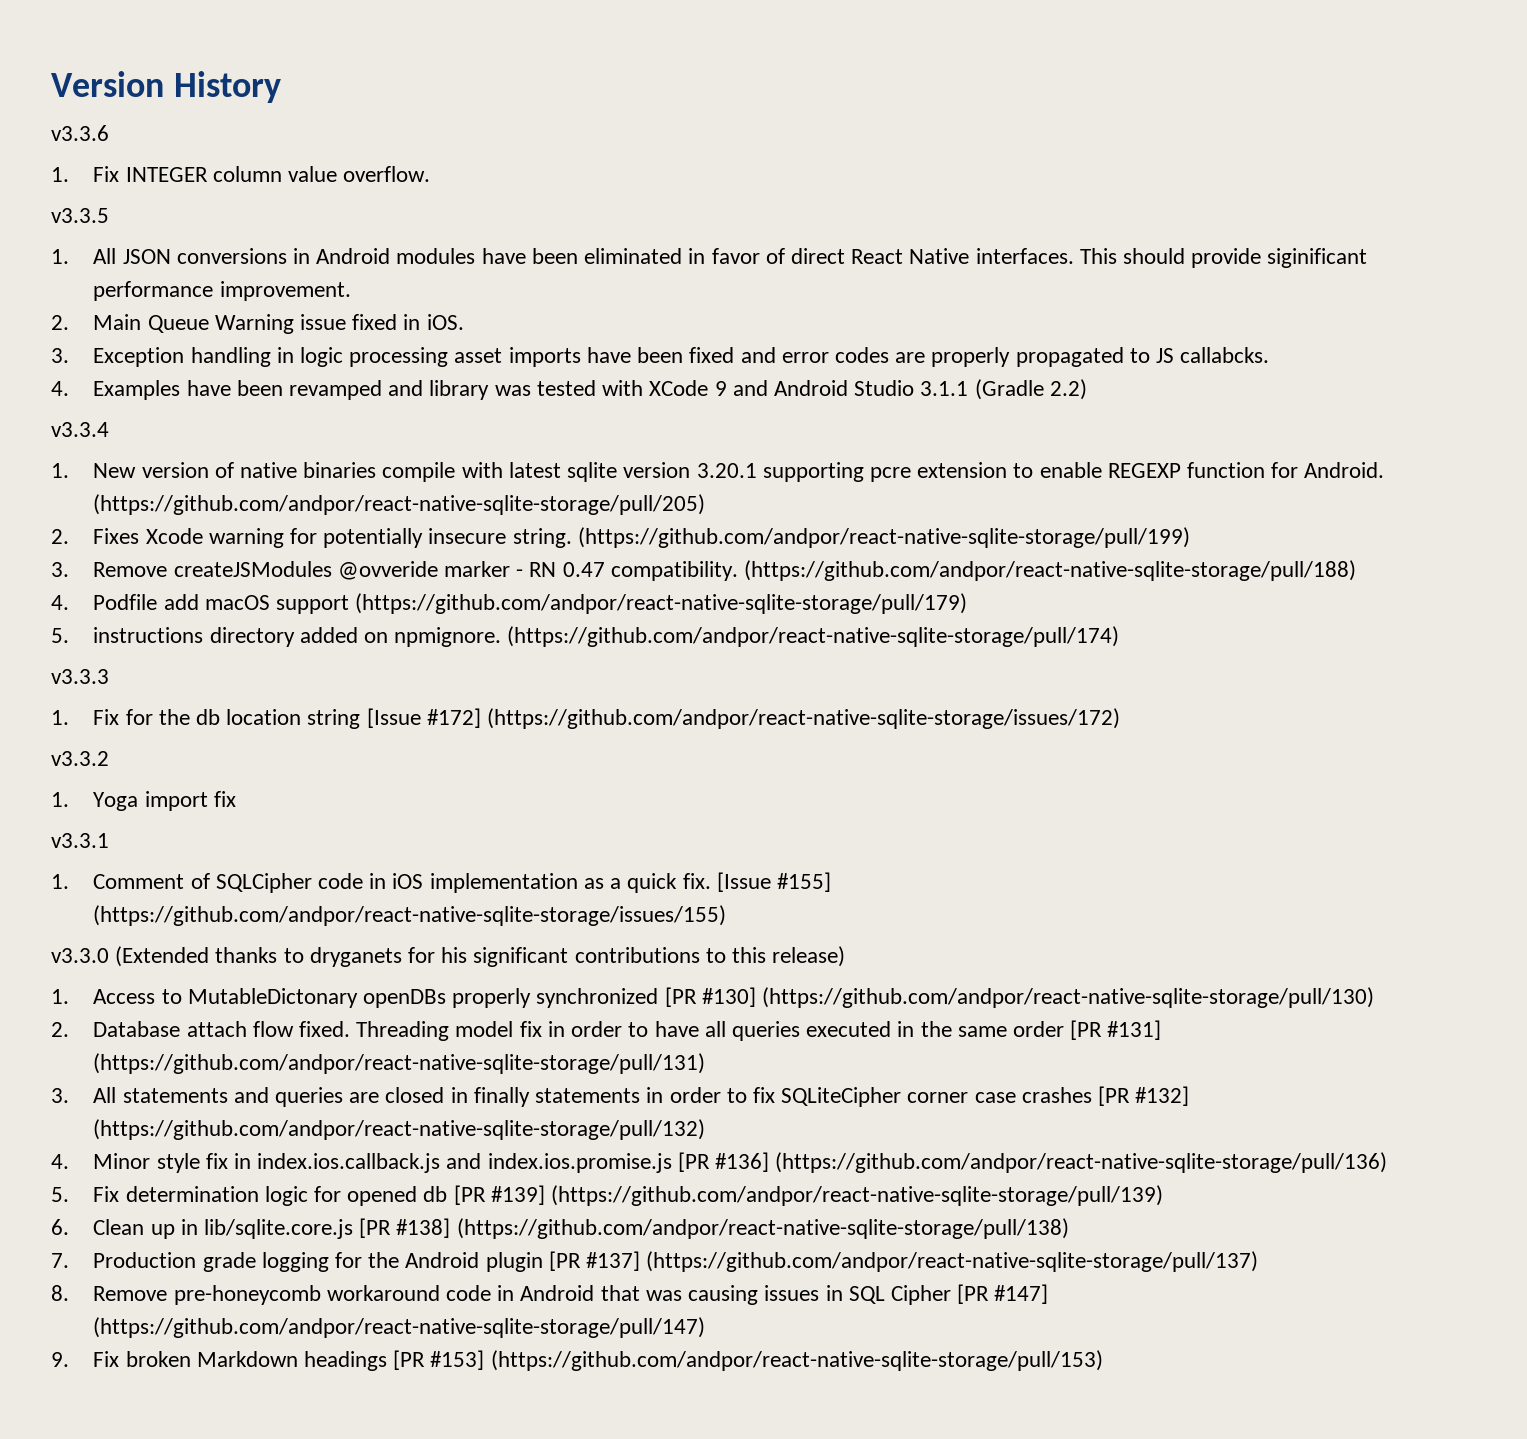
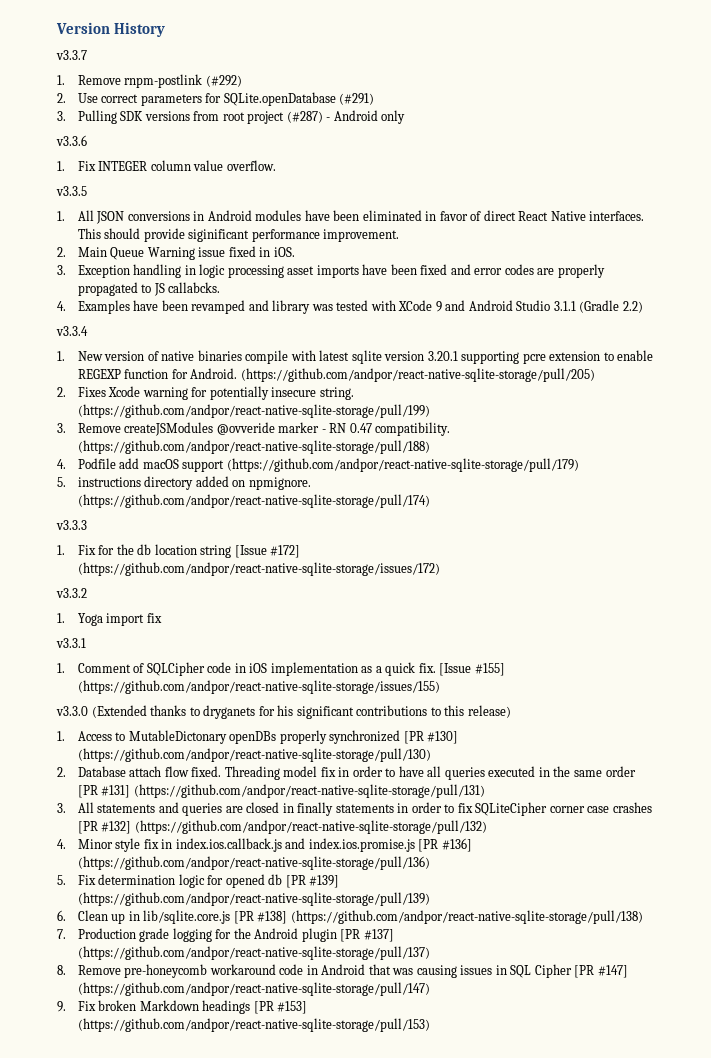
(281, 87) none -> [56,50,87,60] [57,74,242,88] [57,92,375,106] [57,110,406,124] // v3.3.7 // 1. Remove rnpm-postlink (#292) // 2. Use correct parameters for SQLite.openDatabase (#291) // 3. Pulling SDK versions from root project (#287) - Android only

